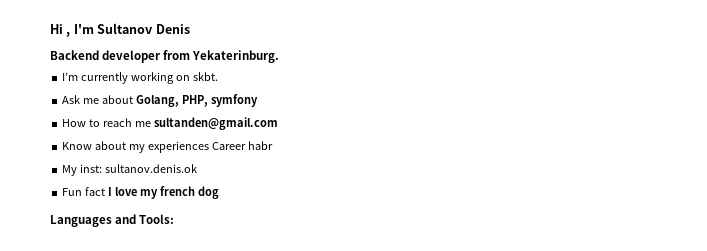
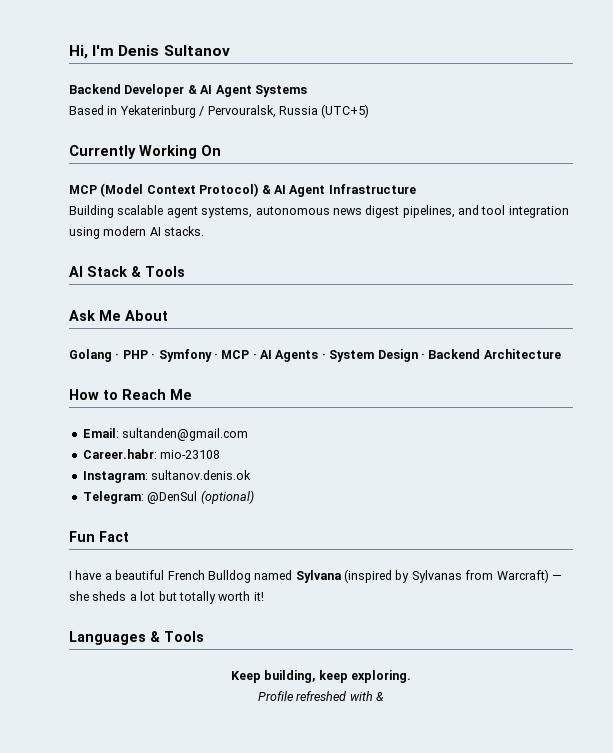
[50,24,94,37] Hi , I'm -> [69,45,160,59] Hi, I'm Denis
[155,24,190,34] [50,50,280,63] [62,72,218,84] [62,94,258,107] [62,117,278,130] [62,141,273,153] [62,164,198,176] [62,186,219,199] [50,214,175,227] Denis // Backend developer from Yekaterinburg. // I’m currently working on skbt. // Ask me about Golang, PHP, symfony // How to reach me sultanden@gmail.com // Know about my experiences Career habr // My inst: sultanov.denis.ok // Fun fact I love my french dog // Languages and Tools: -> [69,84,307,97] [69,104,370,118] [69,145,221,159] [69,183,416,197] [69,205,569,218] [69,226,205,239] [69,266,185,277] [69,310,168,321] [69,349,561,362] [69,389,192,400] [82,428,249,441] [82,449,221,459] [82,470,252,483] [82,490,254,504] [69,531,129,542] [69,569,562,583] [69,591,264,604] [69,631,204,645] [230,670,412,683] [257,691,385,701] // Backend Developer & AI Agent Systems // Based in Yekaterinburg / Pervouralsk, Russia (UTC+5) // Currently Working On // MCP (Model Context Protocol) & AI Agent Infrastructure // Building scalable agent systems, autonomous news digest pipelines, and tool integration using modern AI stacks. // AI Stack & Tools // Ask Me About // Golang · PHP · Symfony · MCP · AI Agents · System Design · Backend Architecture // How to Reach Me // Email: sultanden@gmail.com // Career.habr: mio‑23108 // Instagram: sultanov.denis.ok // Telegram: @DenSul (optional) // Fun Fact // I have a beautiful French Bulldog named Sylvana (inspired by Sylvanas from Warcraft) — she sheds a lot but totally worth it! // Languages & Tools // Keep building, keep exploring. // Profile refreshed with &

